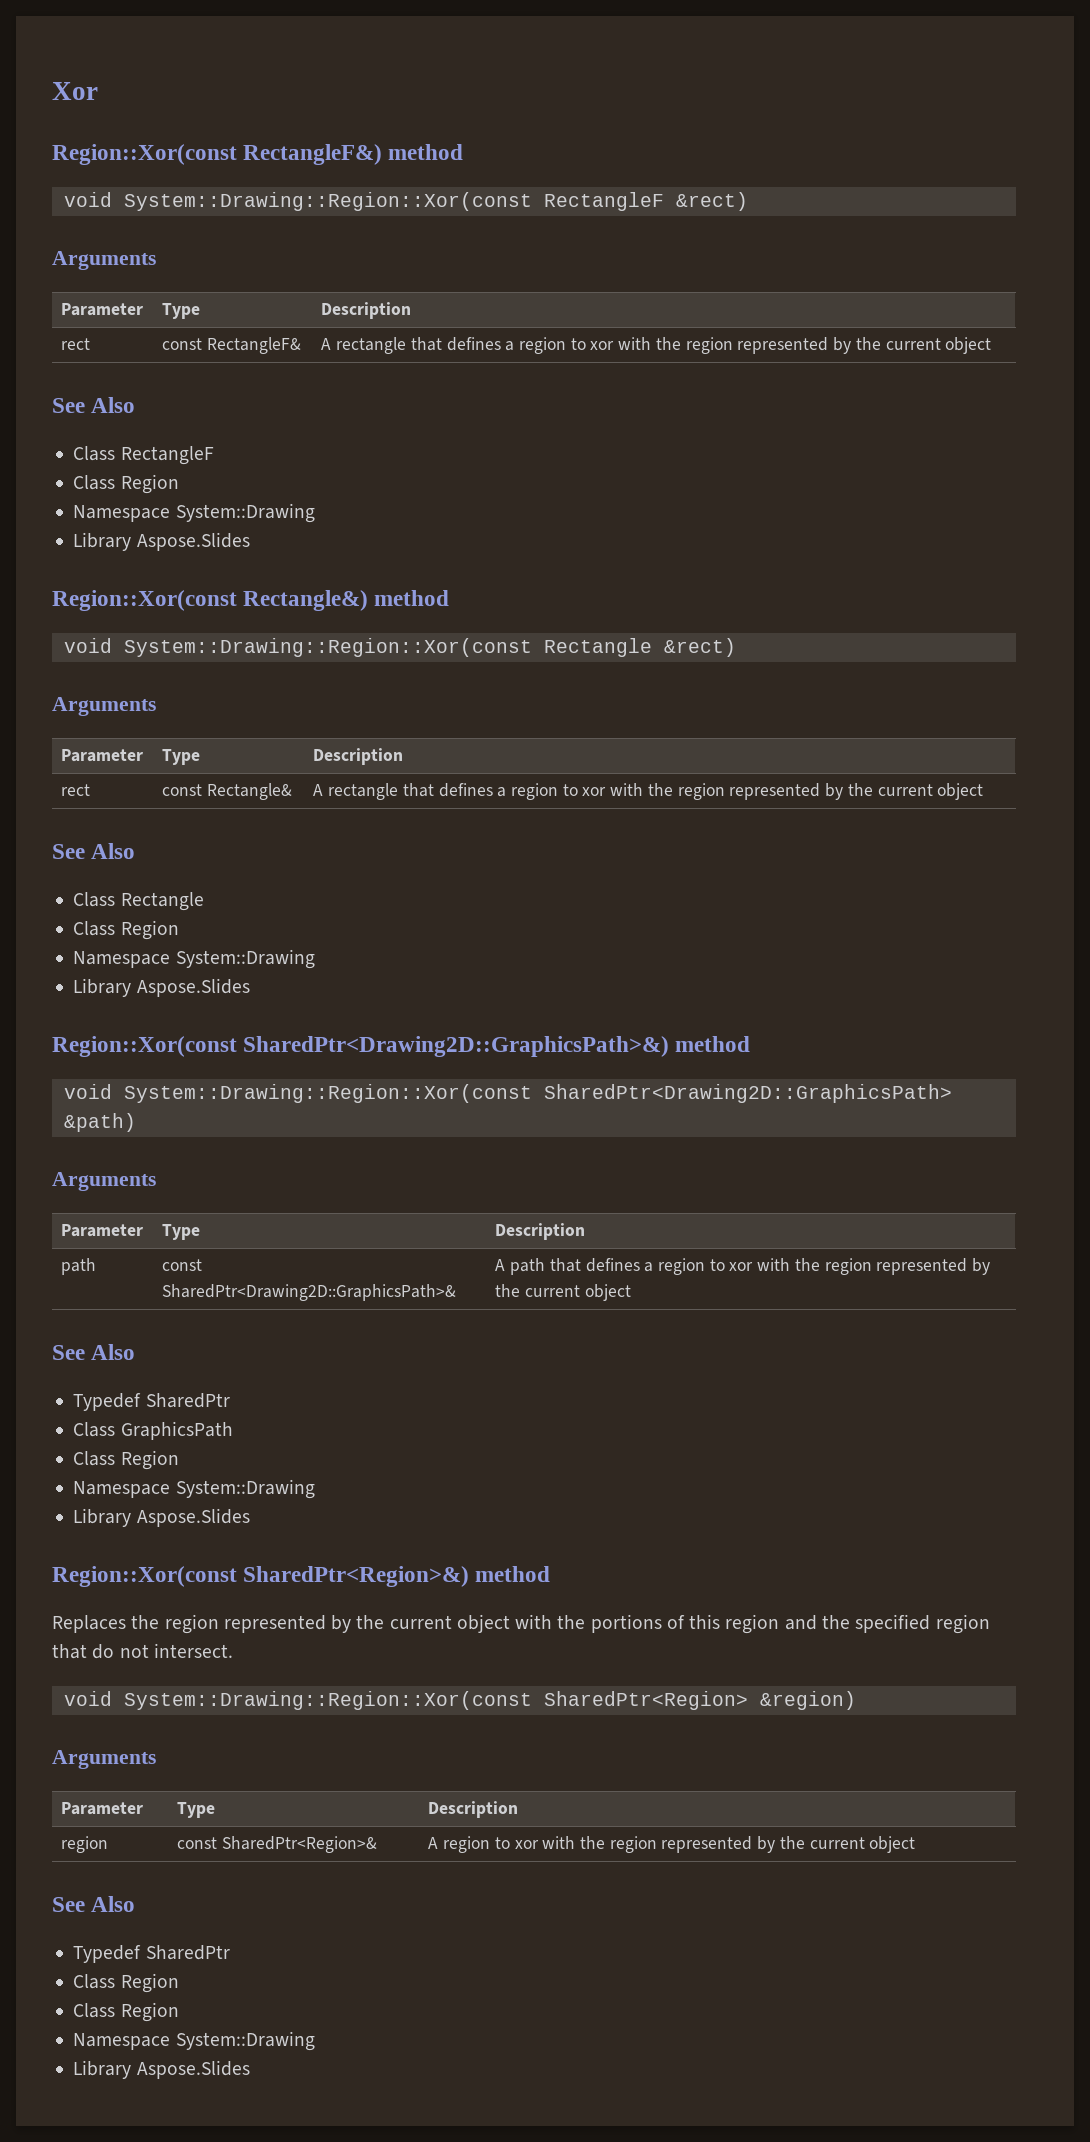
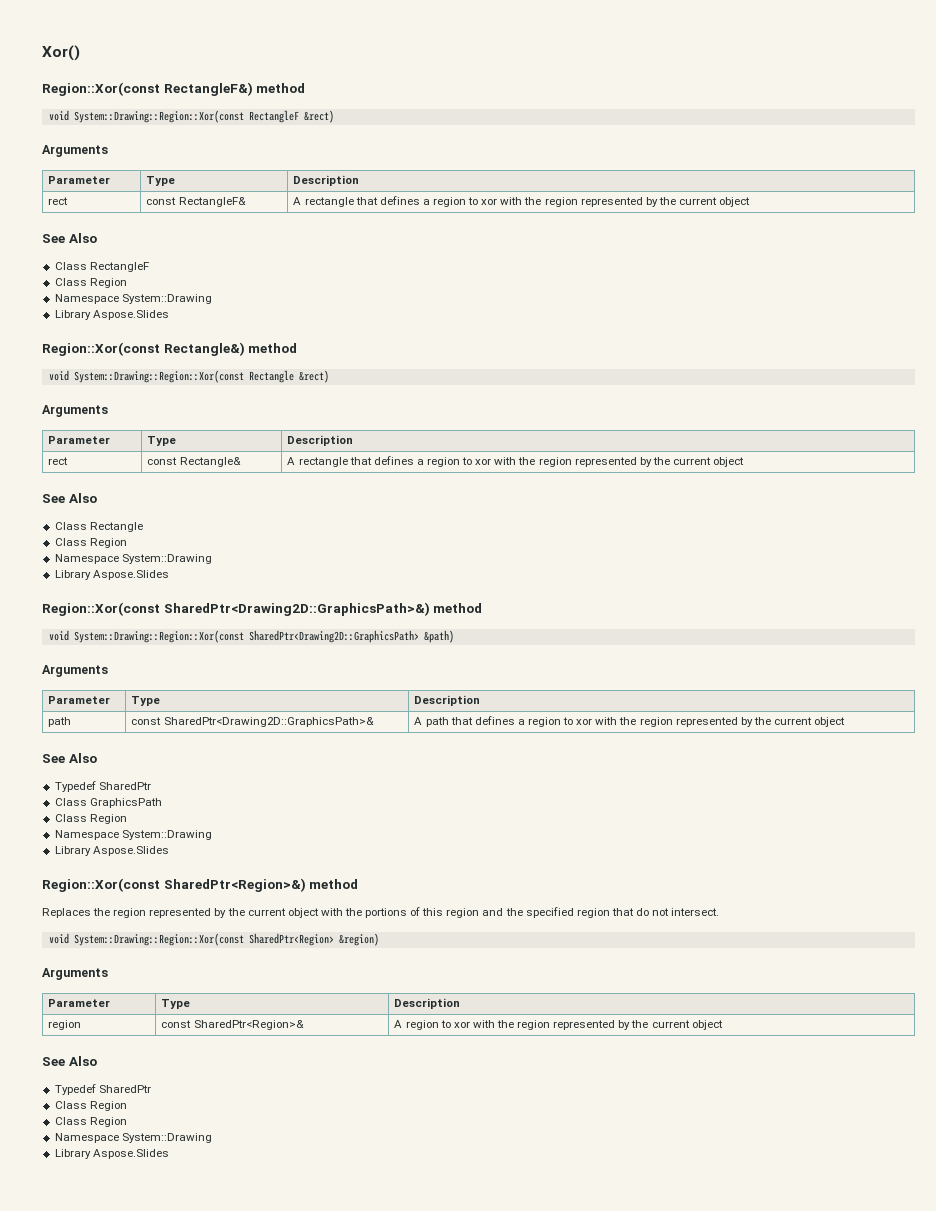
[52,82,98,100] Xor -> [42,45,80,61] Xor()

